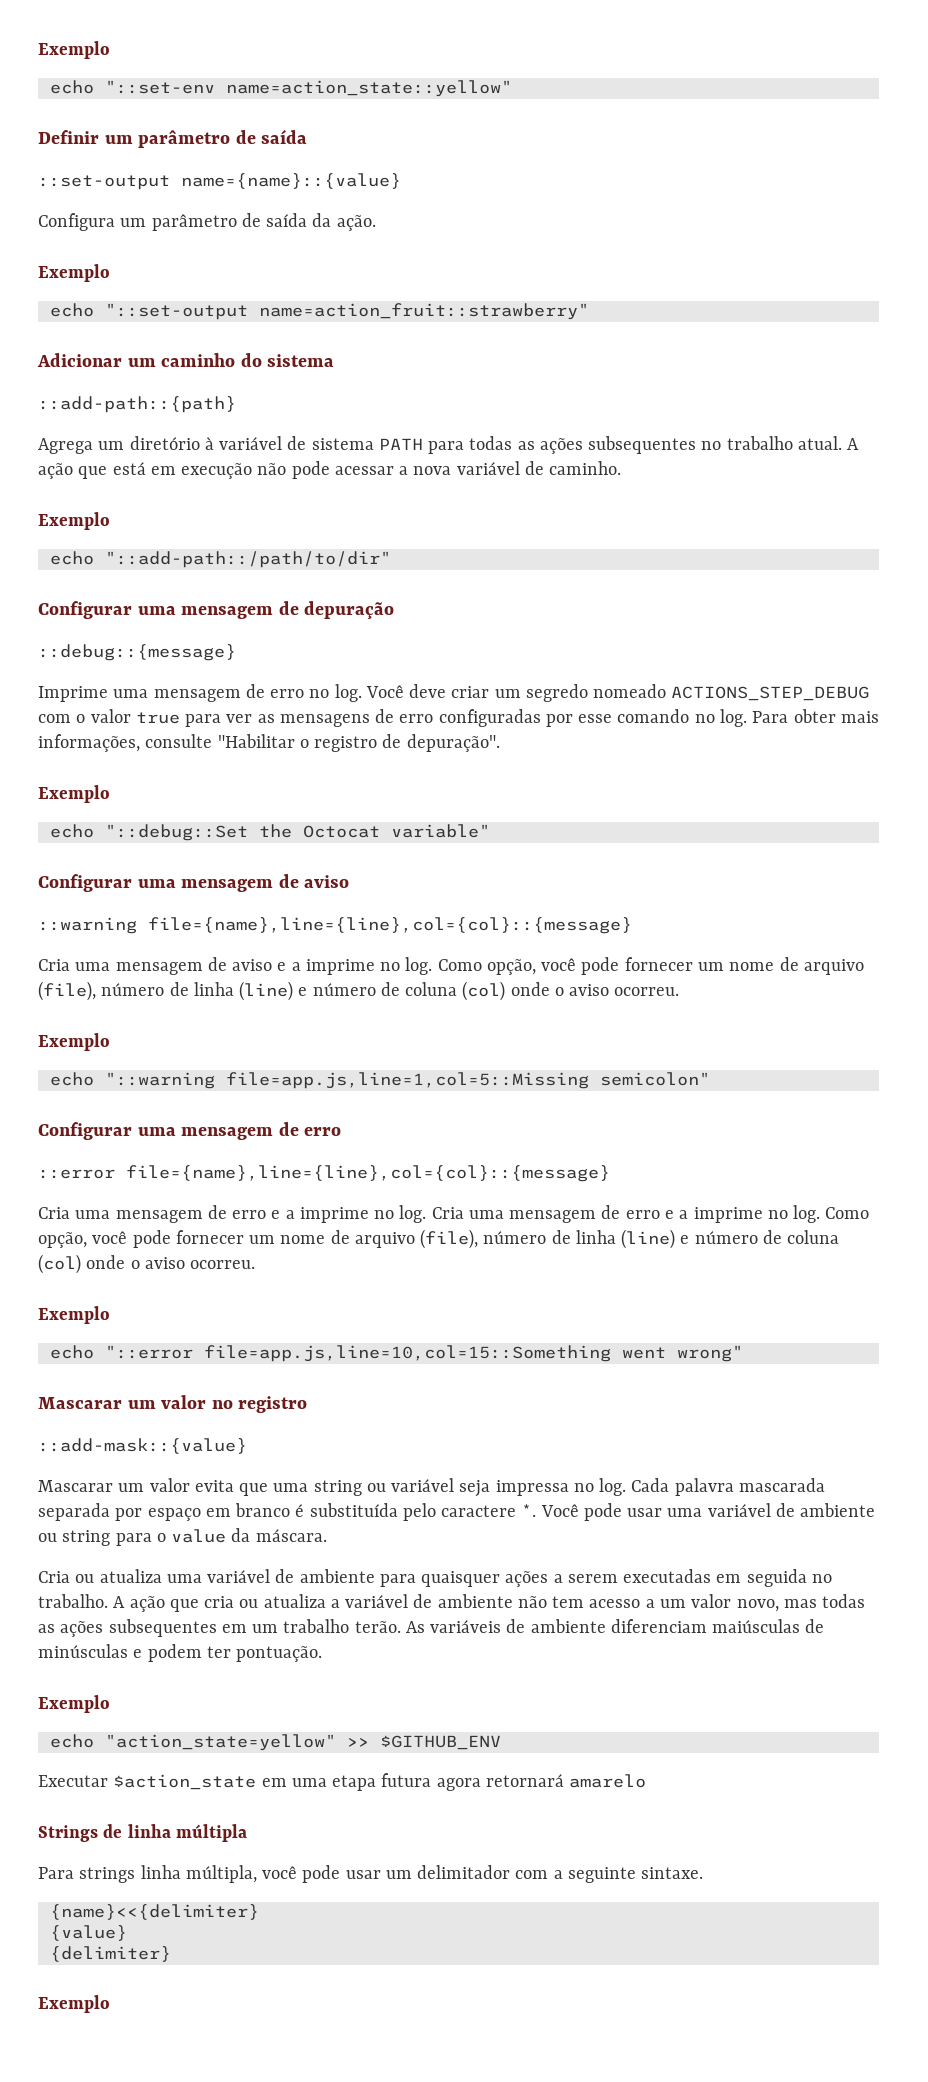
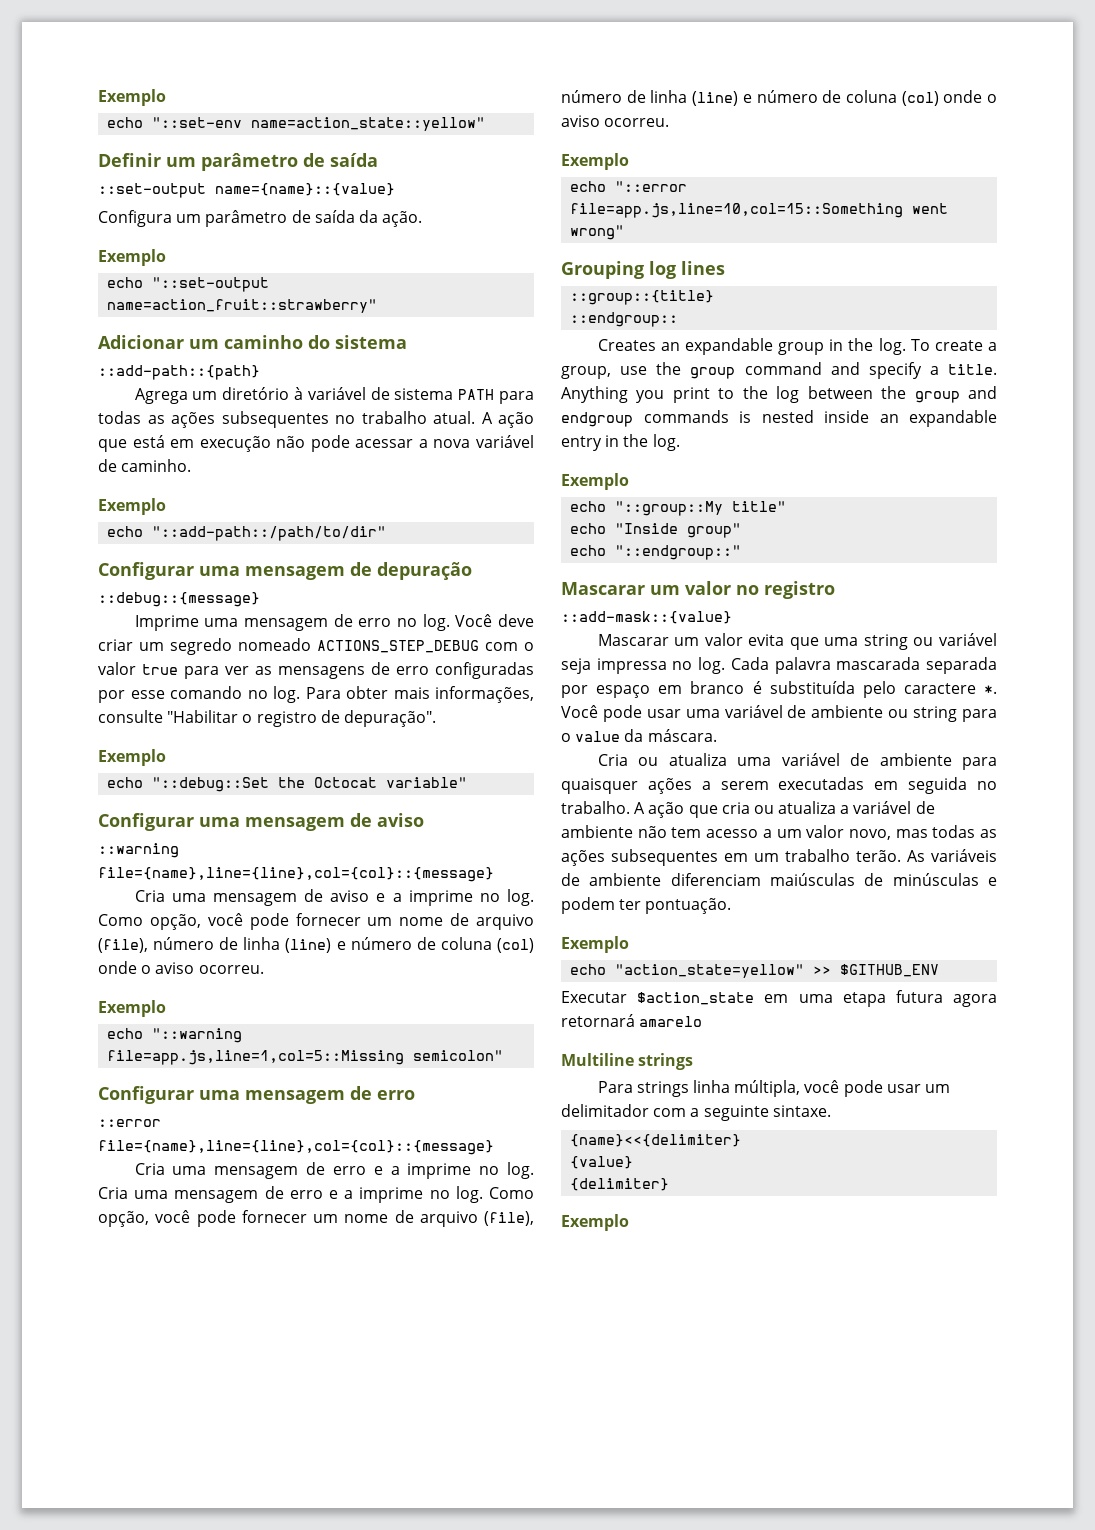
(743, 1353) none -> [561,261,725,279] [570,290,715,305] [570,312,679,327] [597,338,997,355] [561,362,997,379] [561,386,997,403] [561,410,997,427] [561,434,680,451] [561,473,629,490] [570,501,787,516] [570,523,742,538] [570,545,742,560] // Grouping log lines // ::group::{title} // ::endgroup:: // Creates an expandable group in the log. To create a group, use the group command and specify a title. Anything you print to the log between the group and endgroup commands is nested inside an expandable entry in the log. // Exemplo // echo "::group::My title" // echo "Inside group" // echo "::endgroup::"
[38,1824,247,1842] Strings de linha múltipla -> [561,1053,694,1070] Multiline strings

